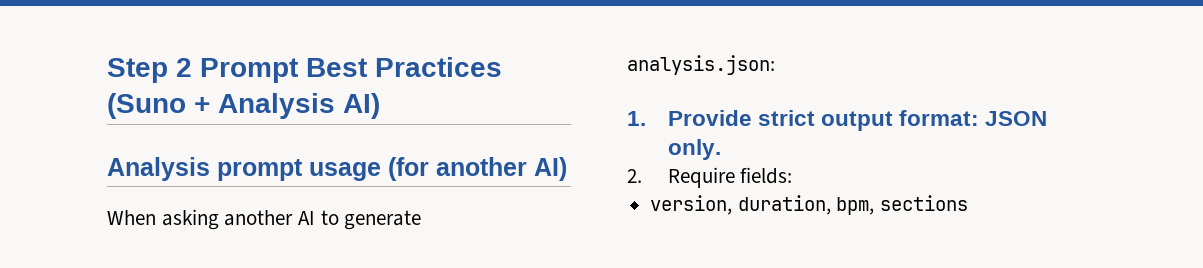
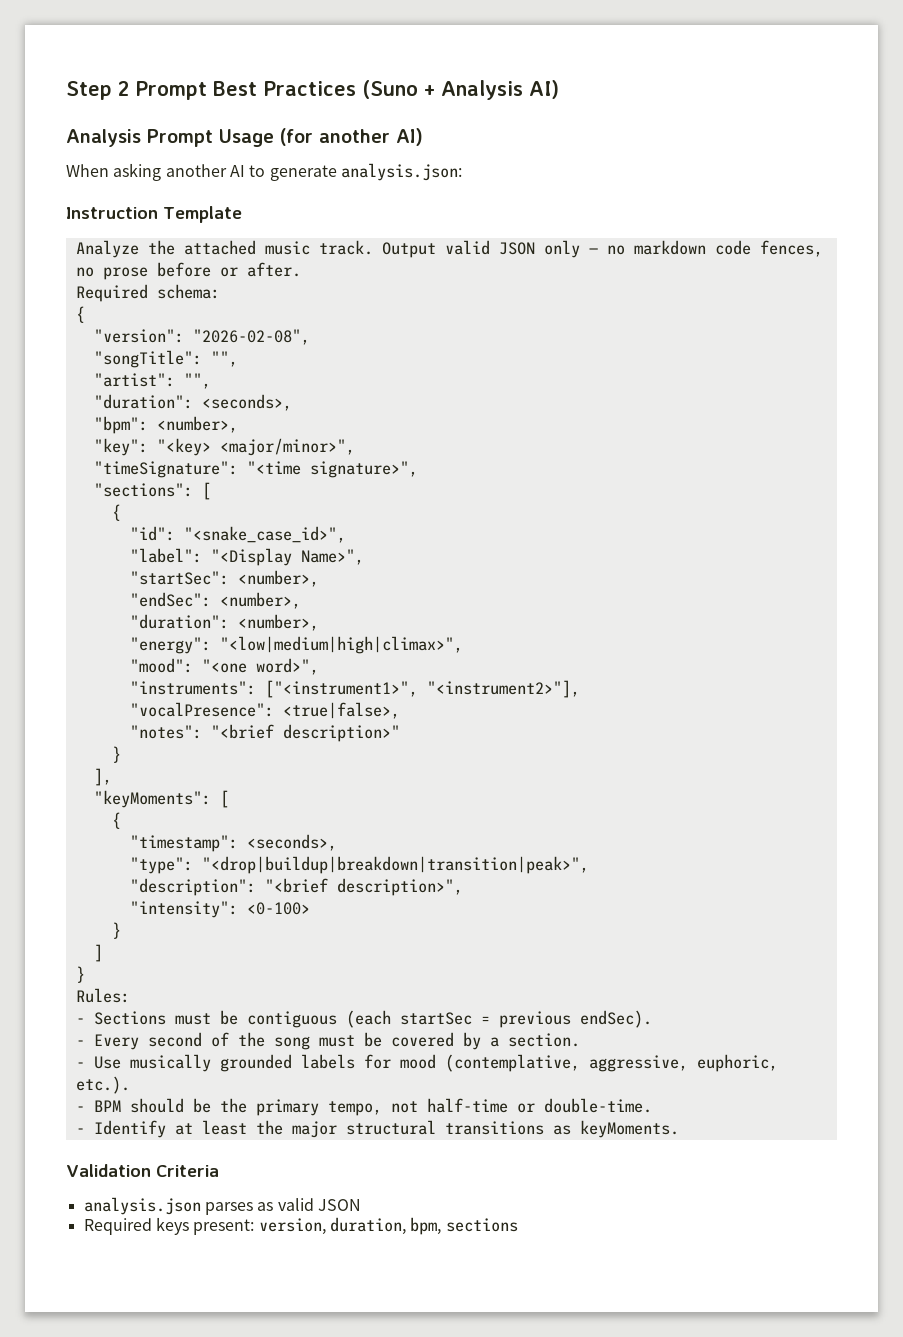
[217,159,381,181] prompt usage -> [147,129,274,147] Prompt Usage
[627,110,1047,131] [667,139,721,160] [627,167,793,188] 1. Provide strict output format: JSON only. // 2. Require fields: // -> [66,206,242,223] [75,240,823,258] [75,262,301,280] [75,284,220,302] [75,306,85,323] [93,329,310,345] [93,350,238,368] [93,373,211,389] [93,394,292,411] [93,416,238,434] [93,438,355,456] [93,461,418,478] [93,482,211,500] [111,504,121,521] [129,526,346,543] [129,548,364,566] [129,570,319,587] [129,592,301,609] [129,614,319,631] [129,636,463,654] [129,658,319,675] [129,680,580,698] [129,702,400,719] [129,724,400,742] [111,746,121,763] [93,768,112,786] [93,790,229,808] [111,812,121,829] [129,834,337,852] [129,856,589,874] [129,878,463,896] [129,901,310,918] [111,922,121,939] [93,944,103,962] [75,966,85,983] [75,988,130,1003] [75,1010,652,1028] [75,1032,580,1050] [75,1054,778,1072] [75,1076,130,1094] [75,1098,652,1116] [75,1120,679,1138] [66,1164,219,1177] [83,1197,361,1215] [83,1217,255,1235] Instruction Template // Analyze the attached music track. Output valid JSON only — no markdown code fences, no prose before or after. // Required schema: // { // "version": "2026-02-08", // "songTitle": "", // "artist": "", // "duration": <seconds>, // "bpm": <number>, // "key": "<key> <major/minor>", // "timeSignature": "<time signature>", // "sections": [ // { // "id": "<snake_case_id>", // "label": "<Display Name>", // "startSec": <number>, // "endSec": <number>, // "duration": <number>, // "energy": "<low|medium|high|climax>", // "mood": "<one word>", // "instruments": ["<instrument1>", "<instrument2>"], // "vocalPresence": <true|false>, // "notes": "<brief description>" // } // ], // "keyMoments": [ // { // "timestamp": <seconds>, // "type": "<drop|buildup|breakdown|transition|peak>", // "description": "<brief description>", // "intensity": <0-100> // } // ] // } // Rules: // - Sections must be contiguous (each startSec = previous endSec). // - Every second of the song must be covered by a section. // - Use musically grounded labels for mood (contemplative, aggressive, euphoric, etc.). // - BPM should be the primary tempo, not half-time or double-time. // - Identify at least the major structural transitions as keyMoments. // Validation Criteria // analysis.json parses as valid JSON // Required keys present:

